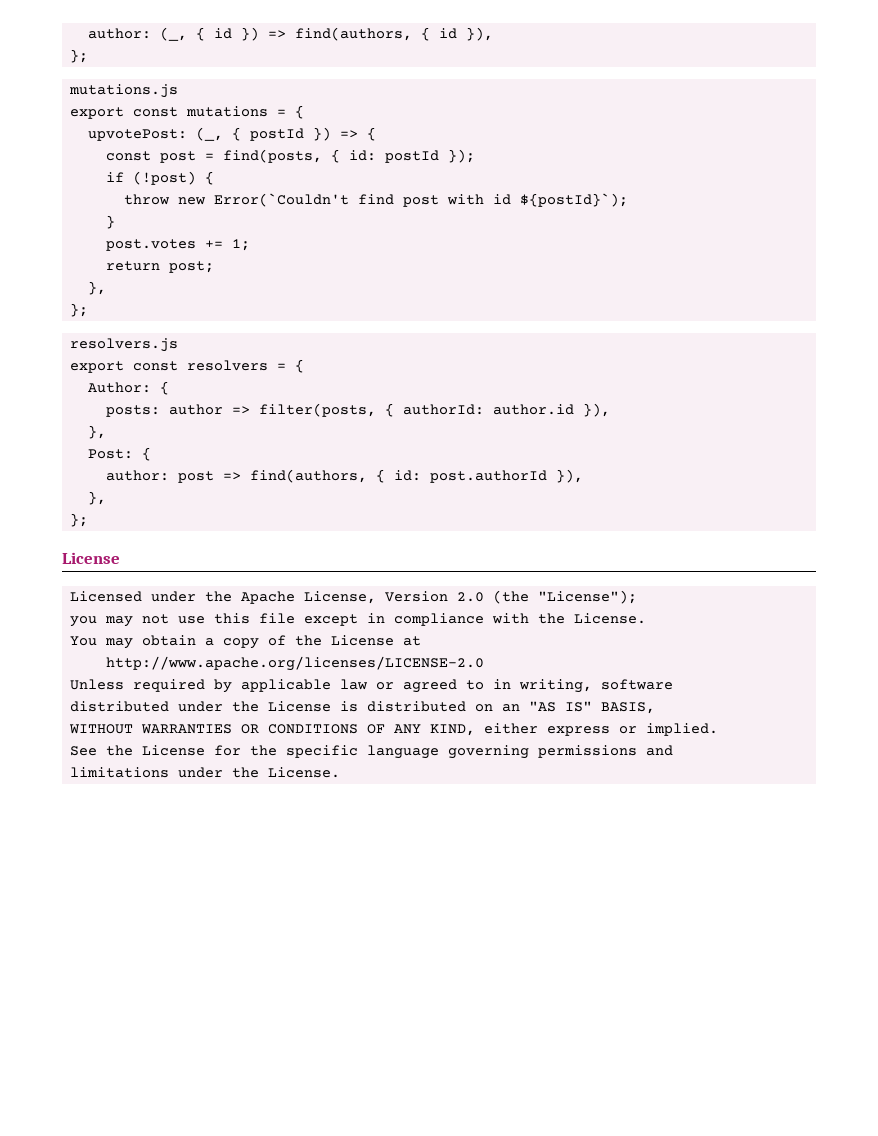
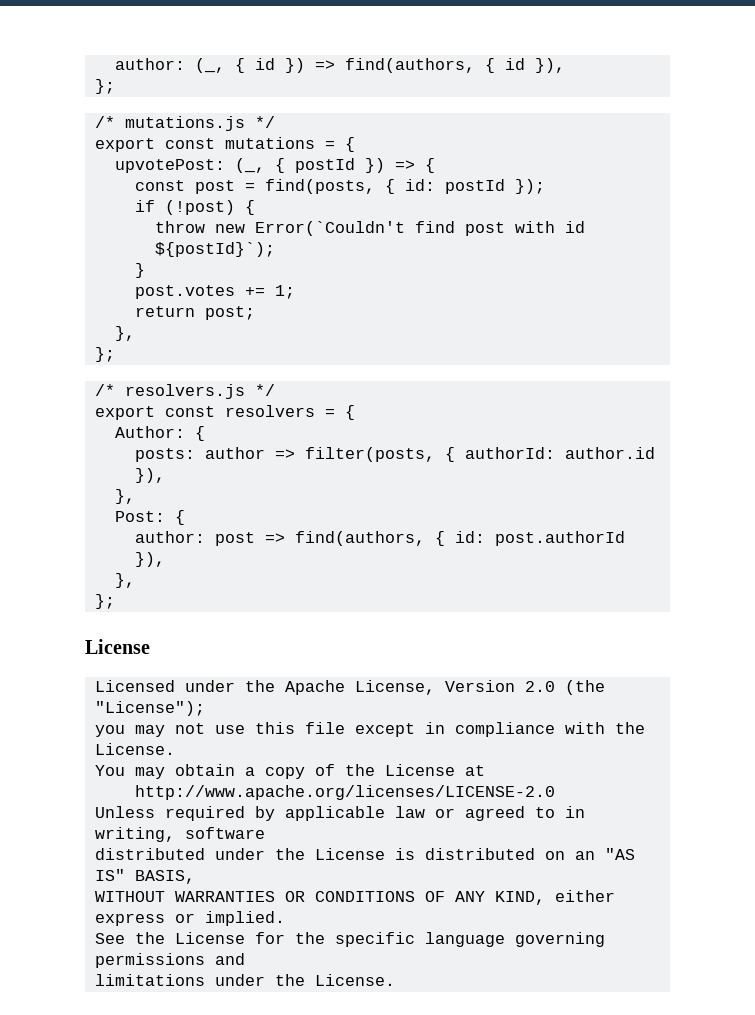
(88, 56) none -> [95,116,116,128] /*
(178, 91) none -> [255,116,276,128] */
(88, 310) none -> [95,384,116,396] /*
(178, 345) none -> [255,384,276,396] */

